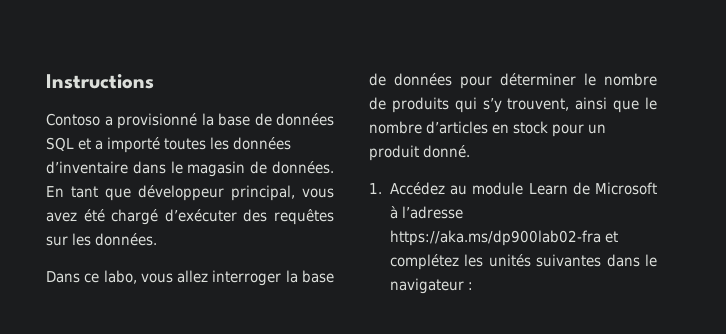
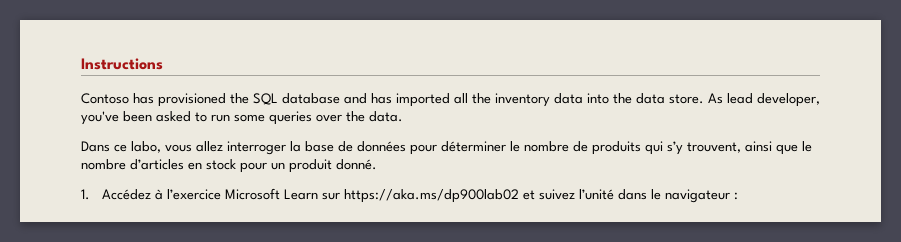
[104,113,334,129] [46,137,292,153] [46,161,334,177] [46,185,334,201] [46,209,334,225] [46,233,158,246] a provisionné la base de données SQL et a importé toutes les données d’inventaire dans le magasin de données. En tant que développeur principal, vous avez été chargé d’exécuter des requêtes sur les données. -> [133,93,820,107] [81,111,403,125] has provisioned the SQL database and has imported all the inventory data into the data store. As lead developer, you've been asked to run some queries over the data.
[449,182,657,195] [389,206,463,219] [389,230,618,246] [389,254,602,270] au module Learn de Microsoft à l’adresse https://aka.ms/dp900lab02-fra et complétez les unités suivantes -> [154,188,614,203] à l’exercice Microsoft Learn sur https://aka.ms/dp900lab02 et suivez l’unité

